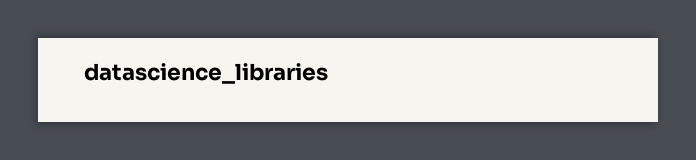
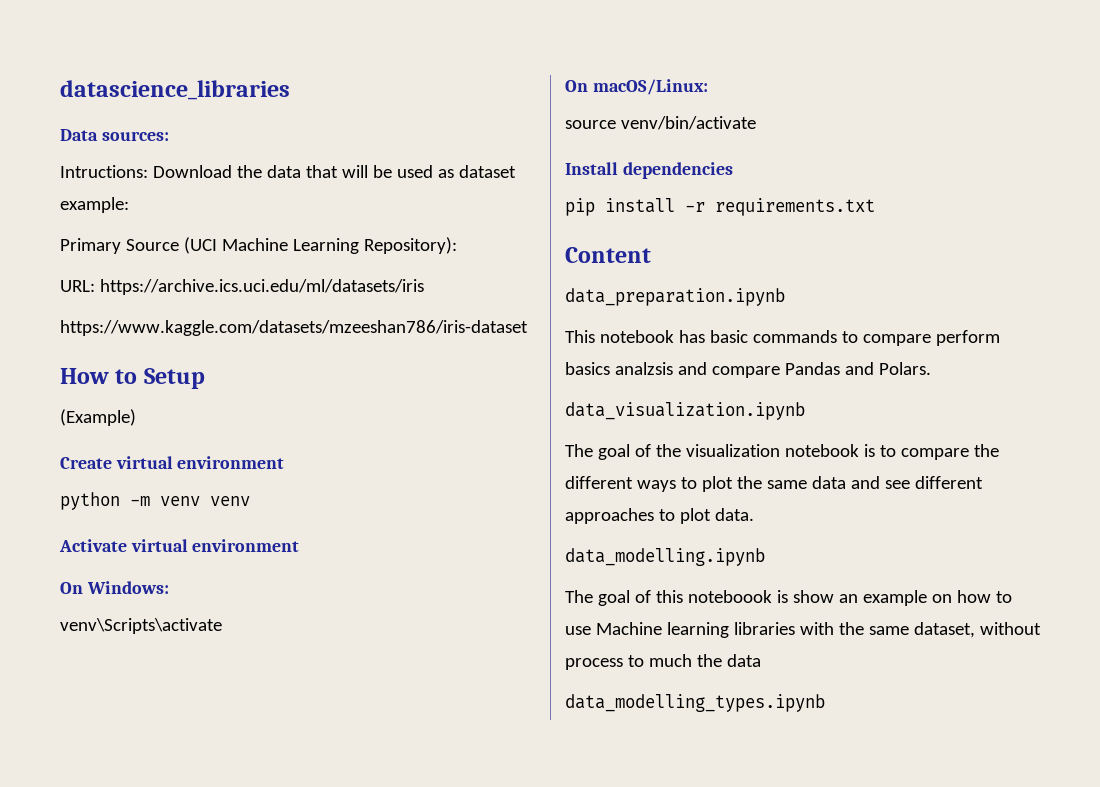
(328, 73) none -> [60,129,169,141] [60,165,516,178] [60,197,129,213] [60,237,457,254] [60,279,424,295] [60,320,528,336] [60,368,205,389] [60,409,136,426] [60,456,285,469] [60,492,250,510] [59,539,300,552] [60,581,169,594] [60,618,222,634] [565,79,708,95] [565,116,756,130] [565,162,733,179] [565,198,875,216] [565,247,651,263] [565,288,785,306] [565,330,1000,346] [565,362,931,378] [565,402,805,420] [565,444,999,460] [565,476,983,492] [565,508,754,524] [565,548,765,566] [565,590,1012,606] [565,622,1041,638] [565,654,761,670] [565,694,825,712] // Data sources: // Intructions: Download the data that will be used as dataset example: // Primary Source (UCI Machine Learning Repository): // URL: https://archive.ics.uci.edu/ml/datasets/iris // https://www.kaggle.com/datasets/mzeeshan786/iris-dataset // How to Setup // (Example) // Create virtual environment // python -m venv venv // Activate virtual environment // On Windows: // venv\Scripts\activate // On macOS/Linux: // source venv/bin/activate // Install dependencies // pip install -r requirements.txt // Content // data_preparation.ipynb // This notebook has basic commands to compare perform basics analzsis and compare Pandas and Polars. // data_visualization.ipynb // The goal of the visualization notebook is to compare the different ways to plot the same data and see different approaches to plot data. // data_modelling.ipynb // The goal of this noteboook is show an example on how to use Machine learning libraries with the same dataset, without process to much the data // data_modelling_types.ipynb

